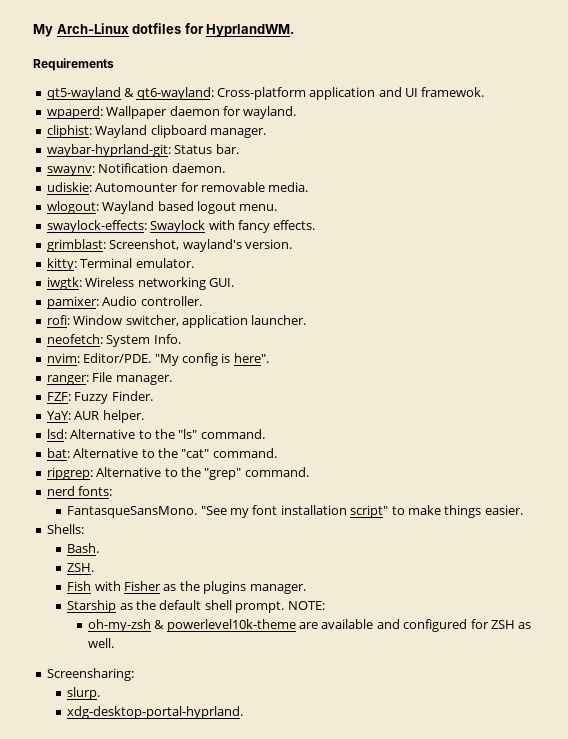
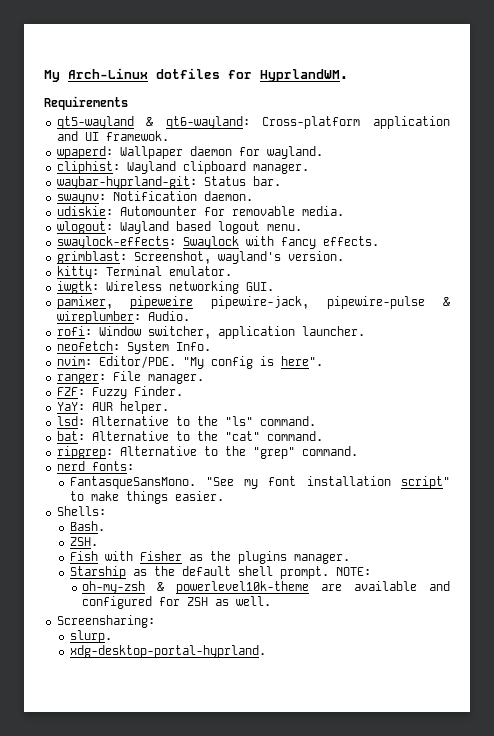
[46,296,202,309] pamixer: Audio controller. -> [56,296,450,309] [56,311,190,324] pamixer, pipeweire pipewire-jack, pipewire-pulse & wireplumber: Audio.

